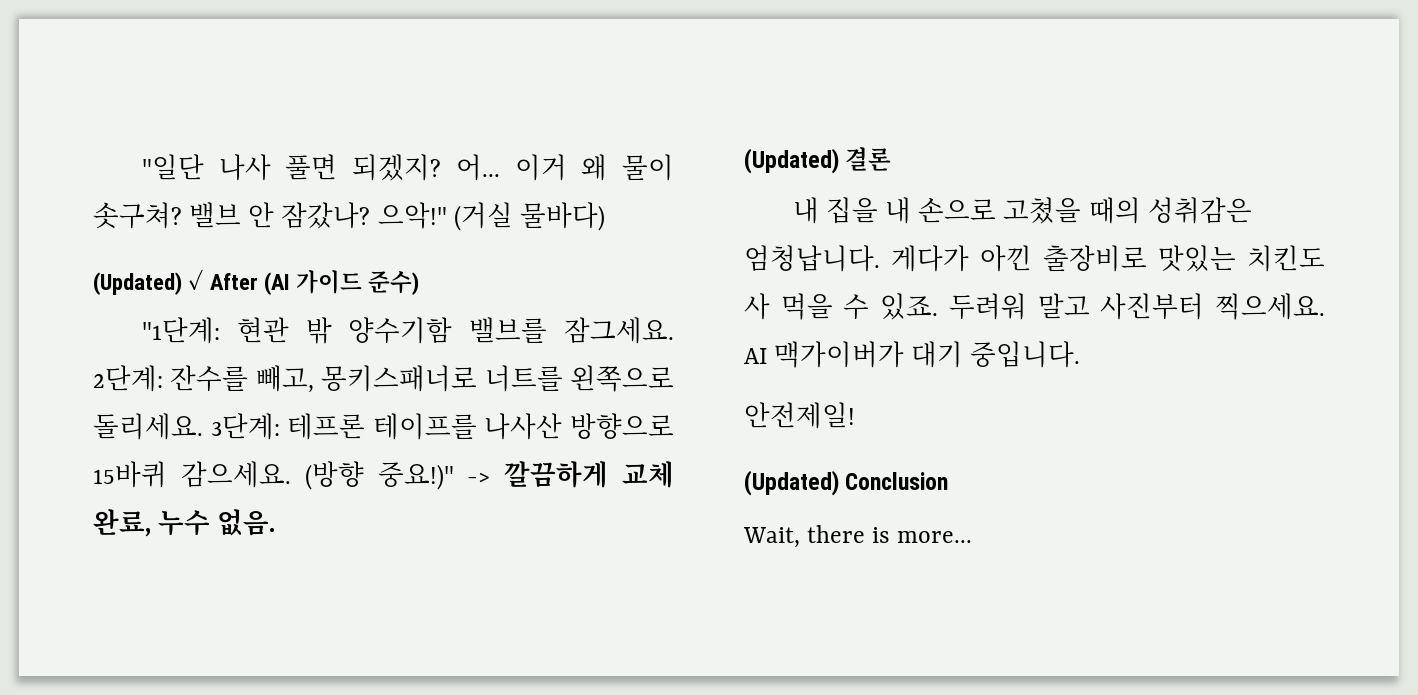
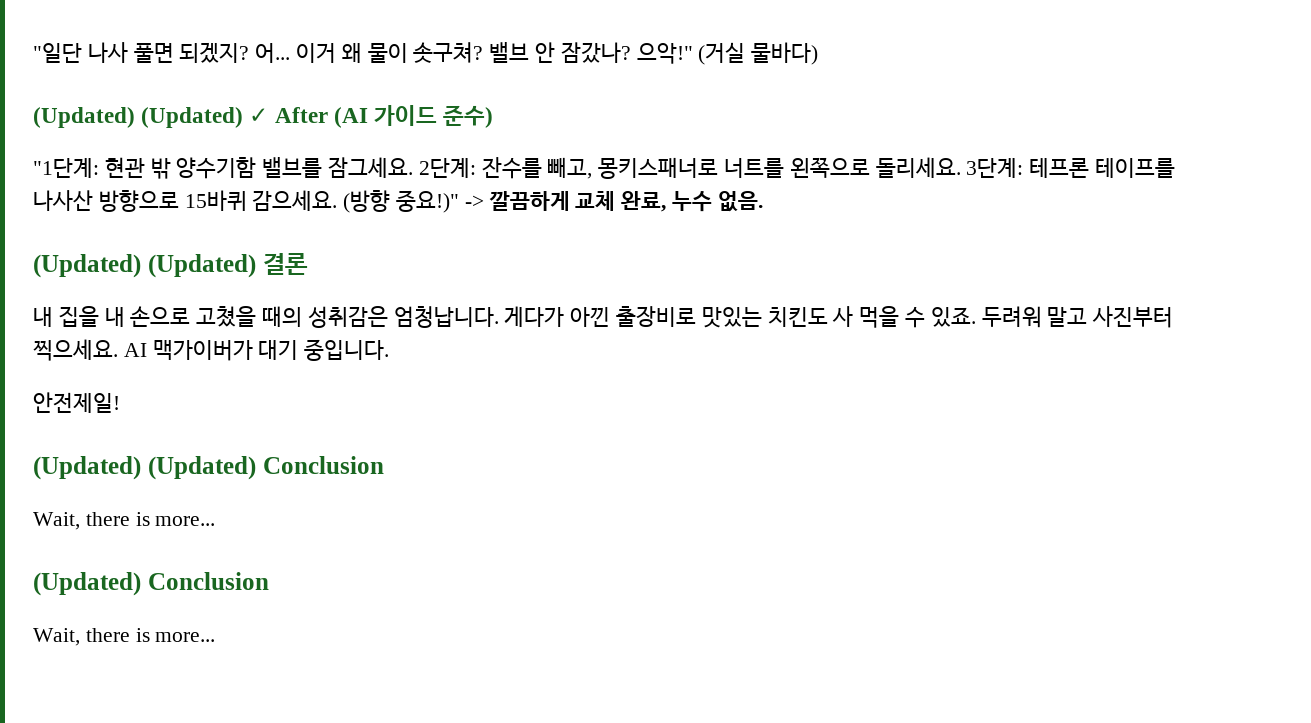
(182, 283) none -> [141,107,244,128] (Updated)
(839, 161) none -> [147,254,256,278] (Updated)
[845,472,949,490] [743,525,973,548] Conclusion // Wait, there is more... -> [147,456,384,480] [33,512,216,530] [33,572,269,596] [33,628,216,646] (Updated) Conclusion // Wait, there is more... // (Updated) Conclusion // Wait, there is more...

